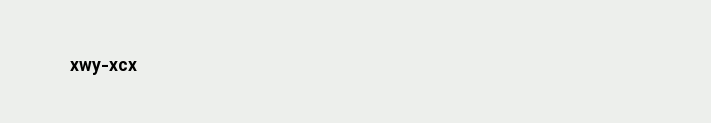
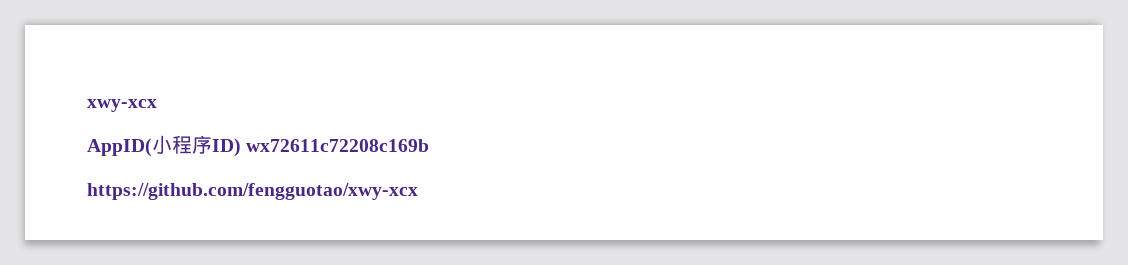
(137, 68) none -> [87,135,430,157] [87,183,418,200] // AppID(小程序ID) wx72611c72208c169b // https://github.com/fengguotao/xwy-xcx

